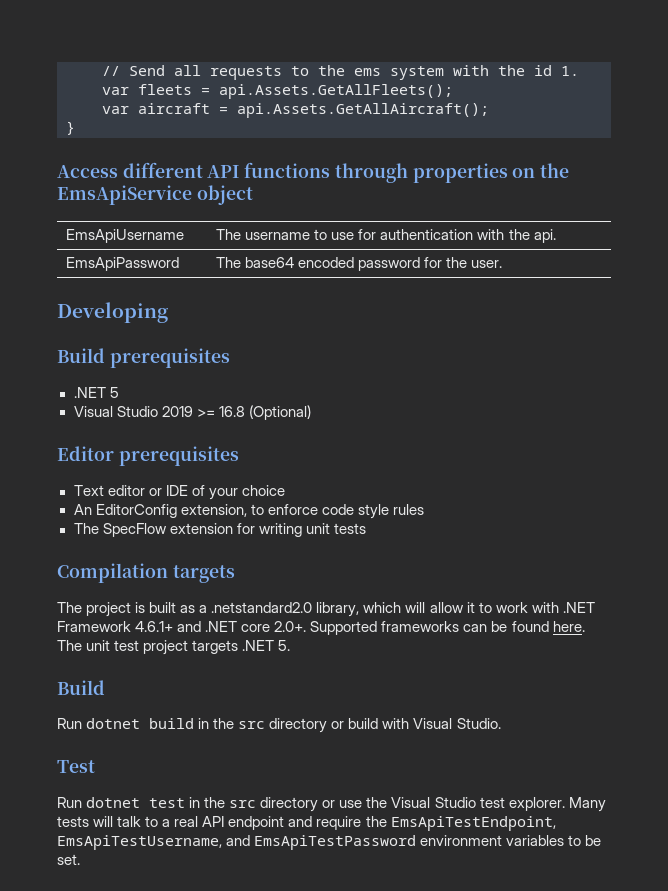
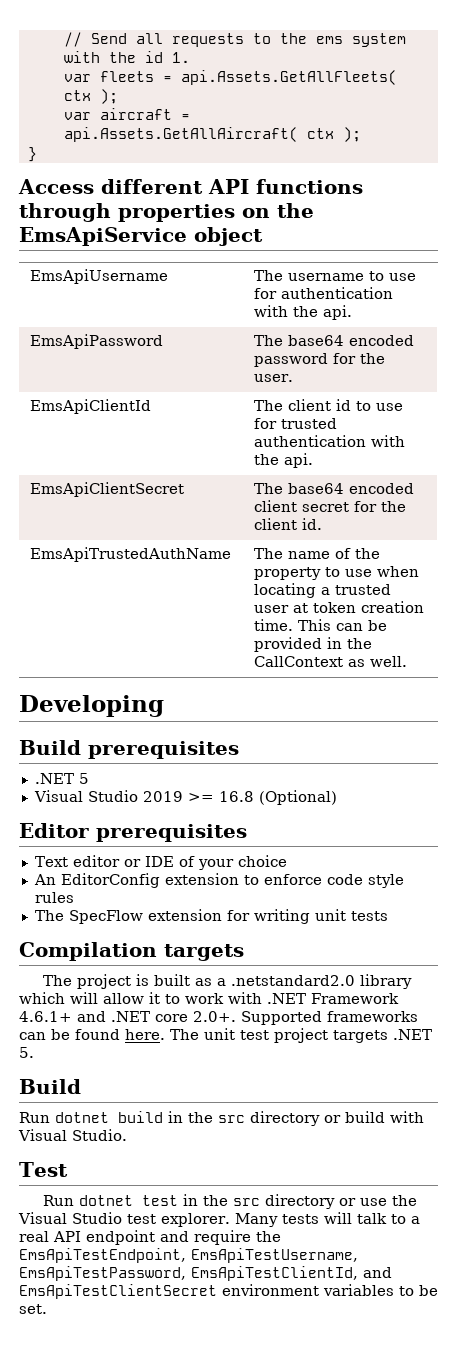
[219,84,453,99] api.Assets.GetAllFleets(); -> [180,70,397,85] [63,89,118,104] api.Assets.GetAllFleets( ctx );
[237,103,489,118] api.Assets.GetAllAircraft(); -> [63,127,361,142] api.Assets.GetAllAircraft( ctx );
(503, 264) none -> [30,399,152,414] [254,399,404,411] [254,418,338,429] [254,435,406,447] [254,453,314,468] [30,482,185,497] [254,483,415,494] [254,500,407,512] [254,518,323,530] [30,547,232,562] [254,548,381,559] [254,566,420,580] [254,583,392,598] [254,601,425,613] [254,619,388,631] [254,637,373,652] [254,656,408,667] // EmsApiClientId | The client id to use for trusted authentication with the api. // EmsApiClientSecret | The base64 encoded client secret for the client id. // EmsApiTrustedAuthName | The name of the property to use when locating a trusted user at token creation time. This can be provided in the CallContext as well.
[180,504,247,517] extension, -> [164,873,239,885] extension
[316,602,360,617] library, -> [359,974,412,989] library
[226,835,417,850] and EmsApiTestPassword -> [19,1266,392,1281] [19,1284,217,1299] EmsApiTestPassword, EmsApiTestClientId, and EmsApiTestClientSecret

